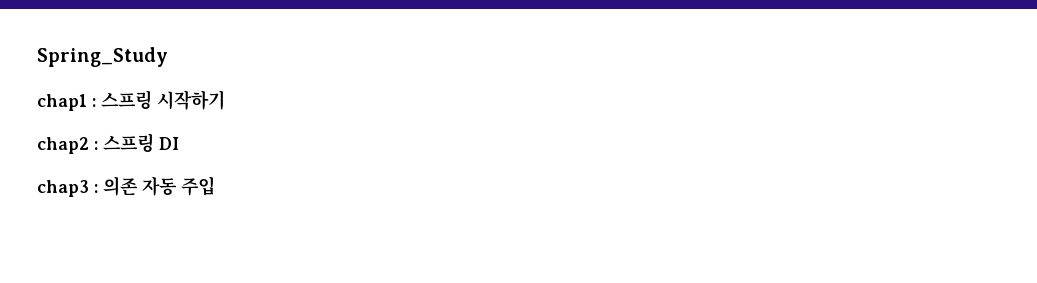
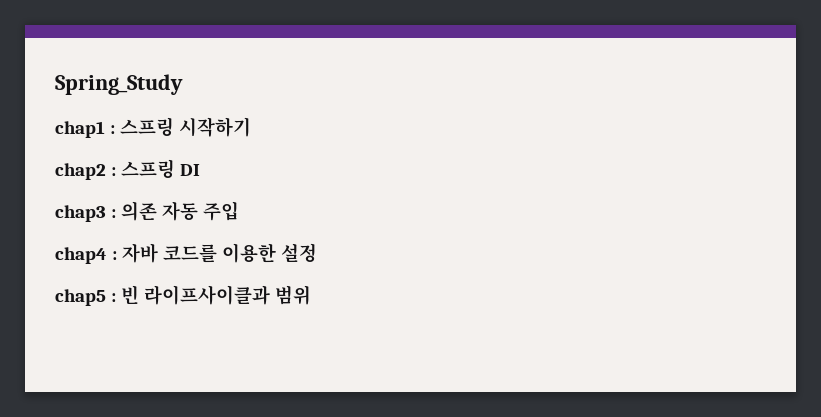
(215, 186) none -> [55,243,317,264] [55,285,311,306] // chap4 : 자바 코드를 이용한 설정 // chap5 : 빈 라이프사이클과 범위

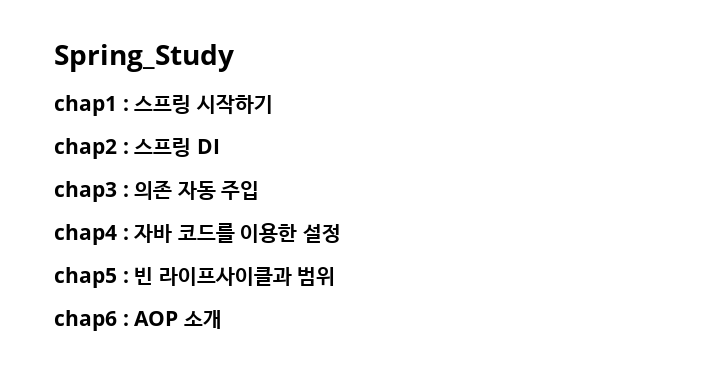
(311, 295) none -> [54,310,222,331] // chap6 : AOP 소개

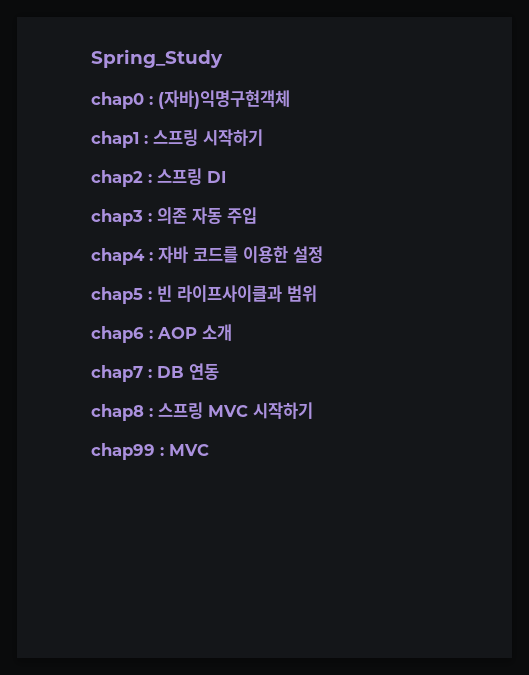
(234, 58) none -> [91,90,290,109] // chap0 : (자바)익명구현객체
(222, 319) none -> [91,363,219,382] [91,402,313,421] [91,443,209,460] // chap7 : DB 연동 // chap8 : 스프링 MVC 시작하기 // chap99 : MVC

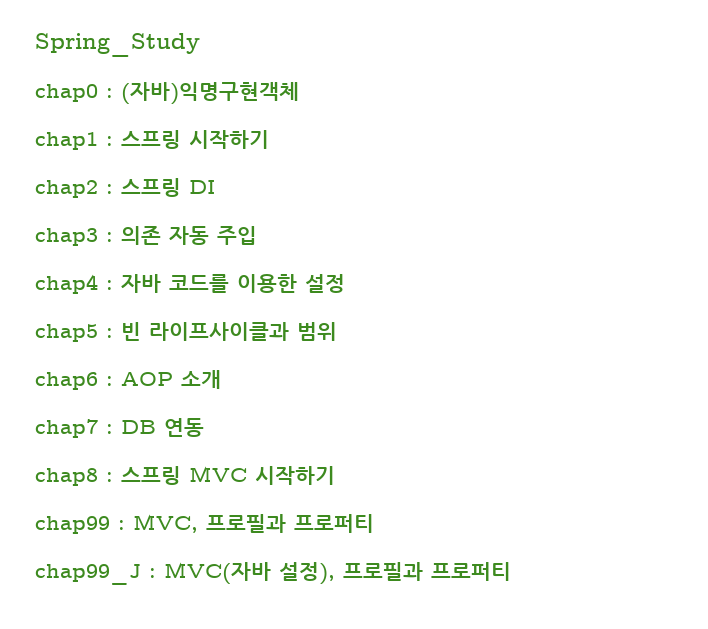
[169,444,209,456] MVC -> [133,514,374,533] [35,562,511,585] MVC, 프로필과 프로퍼티 // chap99_J : MVC(자바 설정), 프로필과 프로퍼티

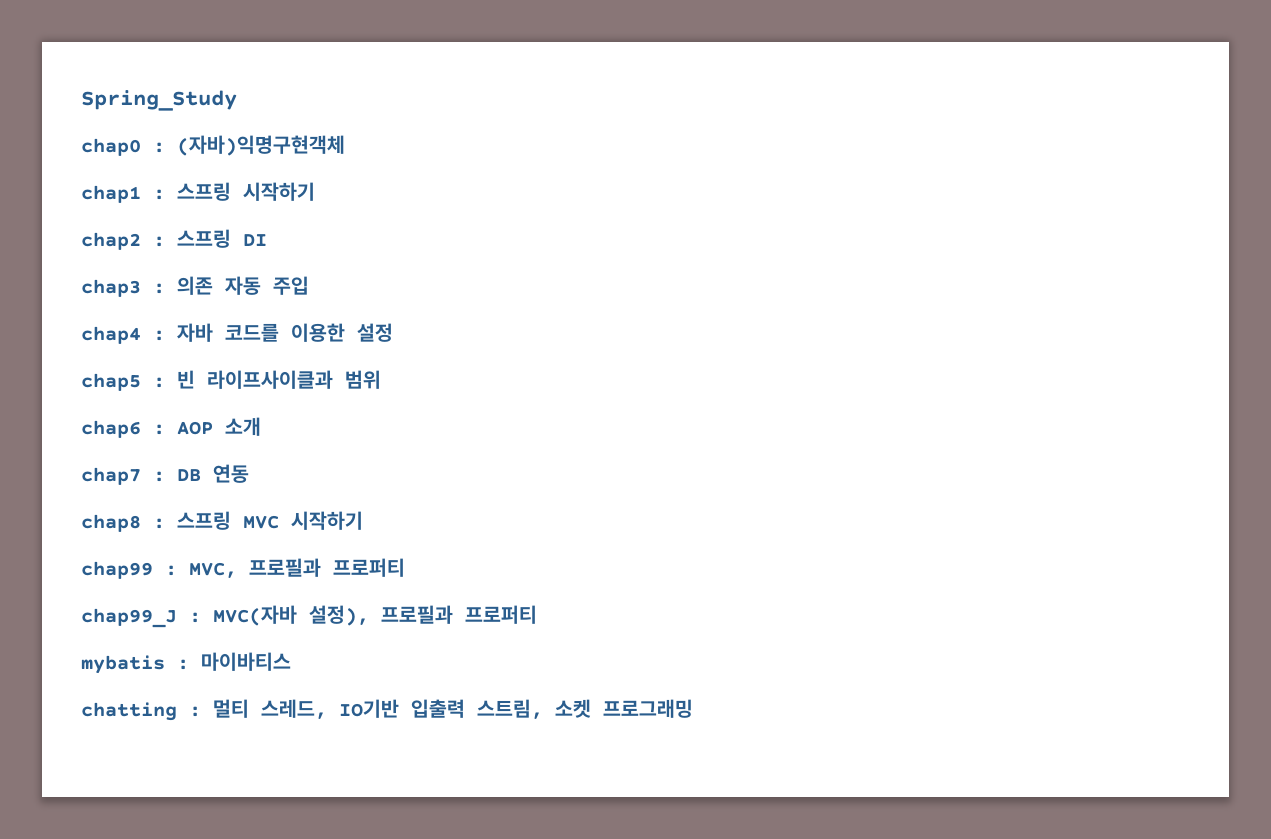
(511, 571) none -> [81,652,291,674] [81,699,693,721] // mybatis : 마이바티스 // chatting : 멀티 스레드, IO기반 입출력 스트림, 소켓 프로그래밍

